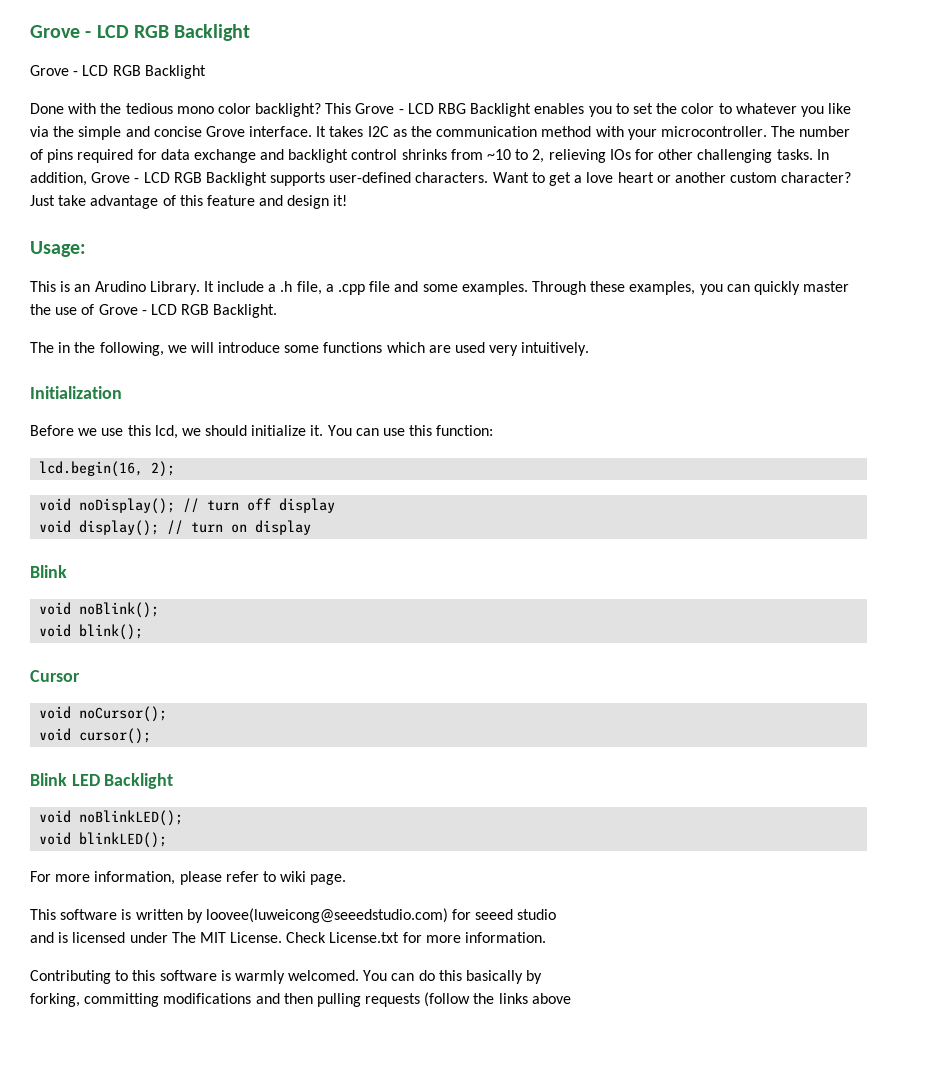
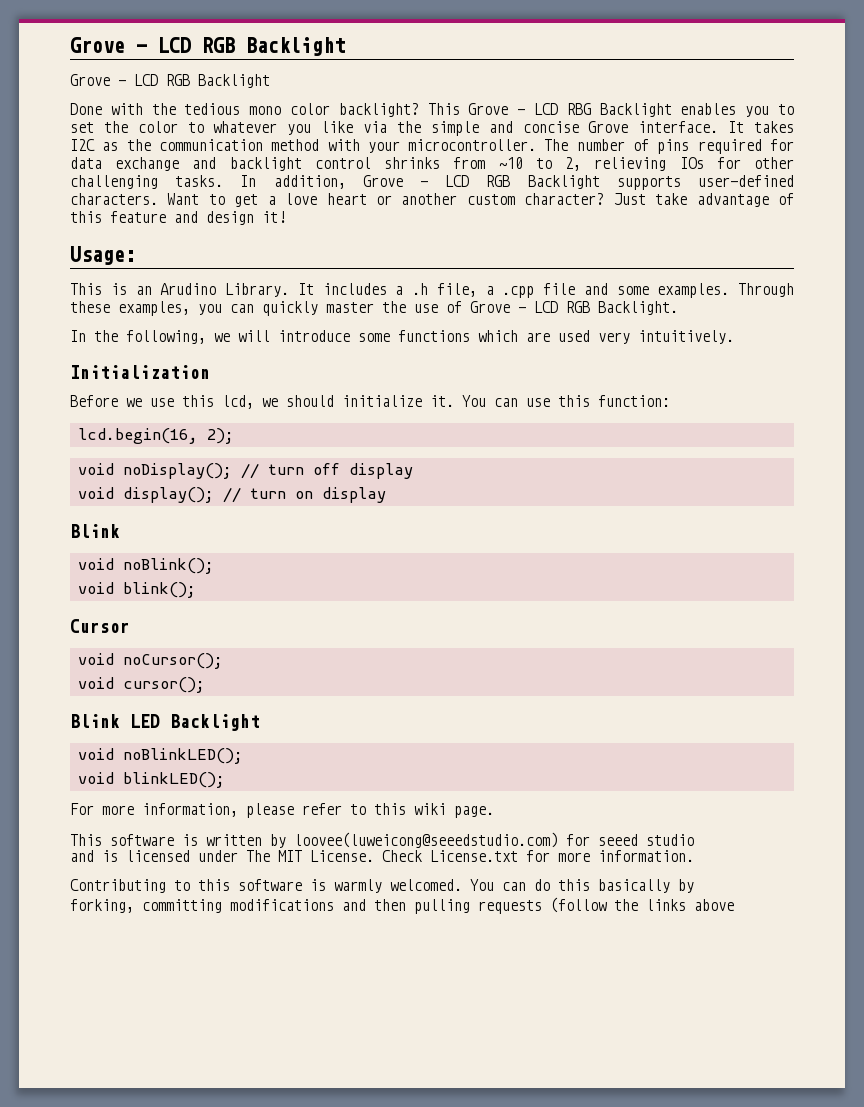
[217,281,265,292] include -> [322,283,387,295] includes
[30,342,71,353] The in -> [70,330,86,342] In
(276, 876) none -> [374,803,406,815] this

